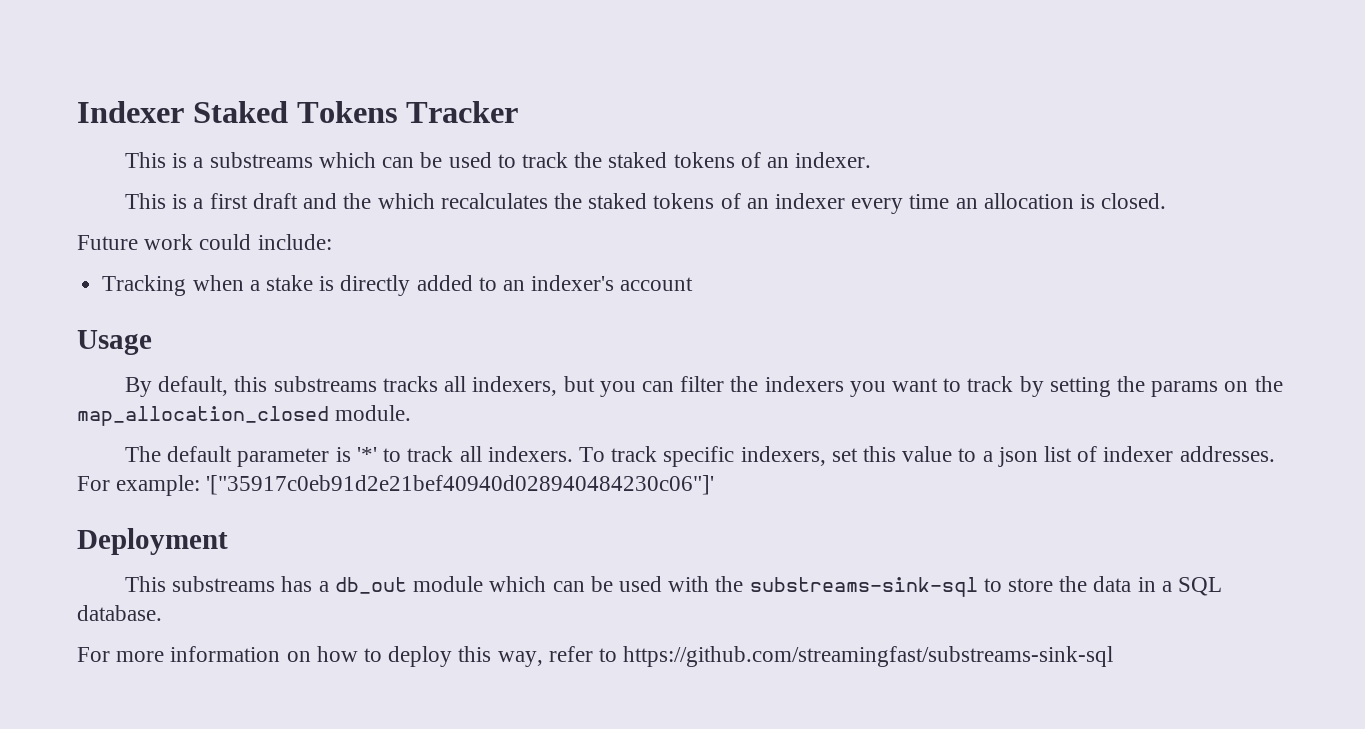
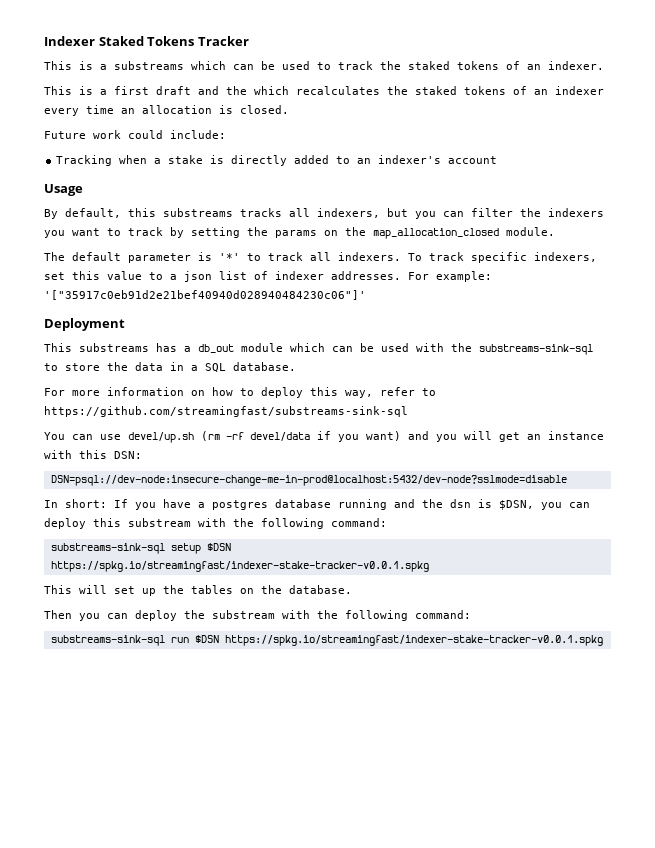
(1114, 656) none -> [44,431,604,443] [44,450,142,459] [50,475,567,486] [44,499,590,510] [44,518,387,529] [50,543,231,554] [50,561,429,572] [44,585,352,596] [44,610,471,621] [50,635,603,646] // You can use devel/up.sh (rm -rf devel/data if you want) and you will get an instance with this DSN: // DSN=psql://dev-node:insecure-change-me-in-prod@localhost:5432/dev-node?sslmode=disable // In short: If you have a postgres database running and the dsn is $DSN, you can deploy this substream with the following command: // substreams-sink-sql setup $DSN https://spkg.io/streamingfast/indexer-stake-tracker-v0.0.1.spkg // This will set up the tables on the database. // Then you can deploy the substream with the following command: // substreams-sink-sql run $DSN https://spkg.io/streamingfast/indexer-stake-tracker-v0.0.1.spkg

